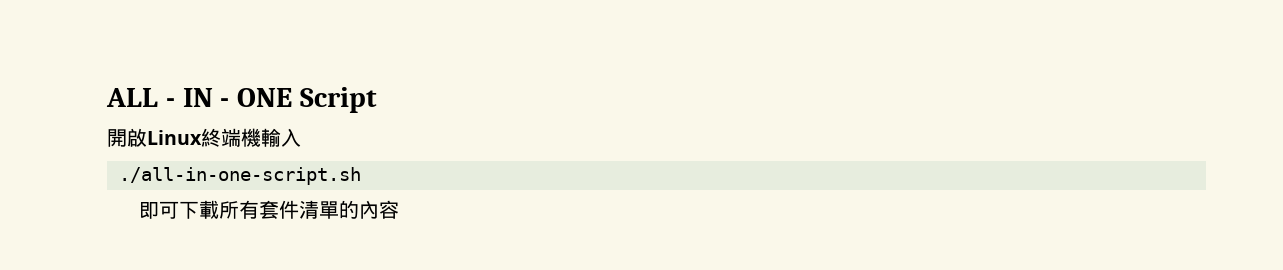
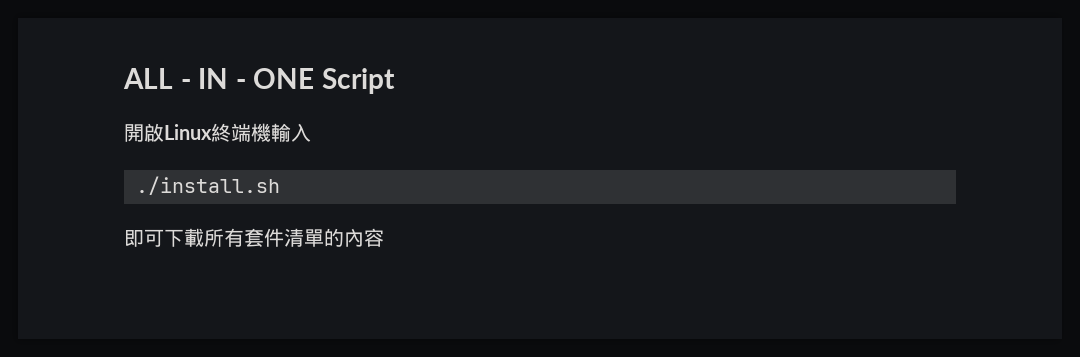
[118,167,361,185] ./all-in-one-script.sh -> [136,176,280,195] ./install.sh

